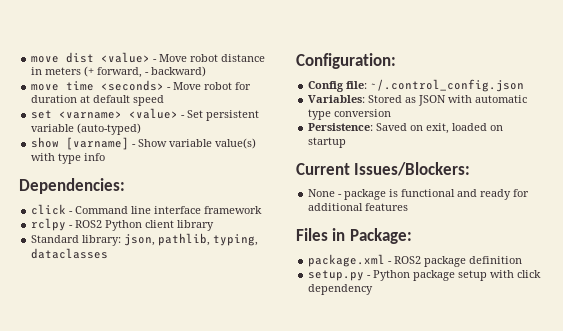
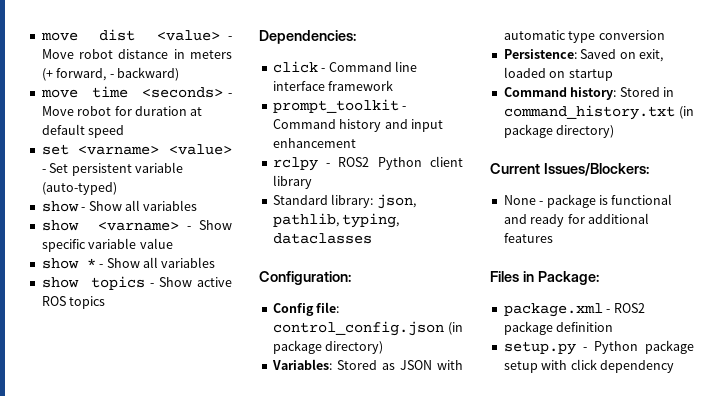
[66,137,257,150] [31,153,106,164] [varname] - Show variable value(s) with type info -> [81,200,198,211] [41,220,232,231] [41,238,173,252] [41,257,216,269] [41,276,233,290] [41,296,106,309] - Show all variables // show <varname> - Show specific variable value // show * - Show all variables // show topics - Show active ROS topics
(263, 210) none -> [272,99,407,113] [272,119,443,132] [272,138,356,148] // prompt_toolkit - Command history and input enhancement
[370,79,525,92] ~/.control_config.json -> [272,321,463,336] [272,340,384,354] control_config.json (in package directory)
(347, 142) none -> [503,87,674,100] [503,105,694,120] [503,124,615,138] // Command history: Stored in command_history.txt (in package directory)

